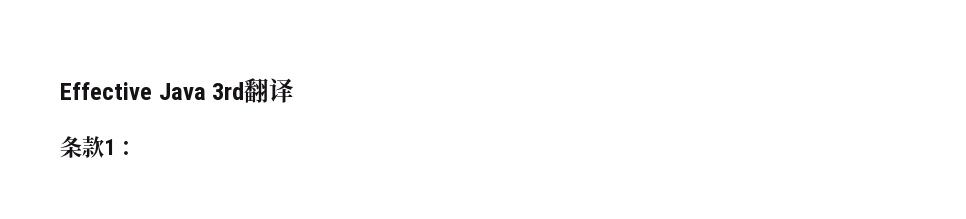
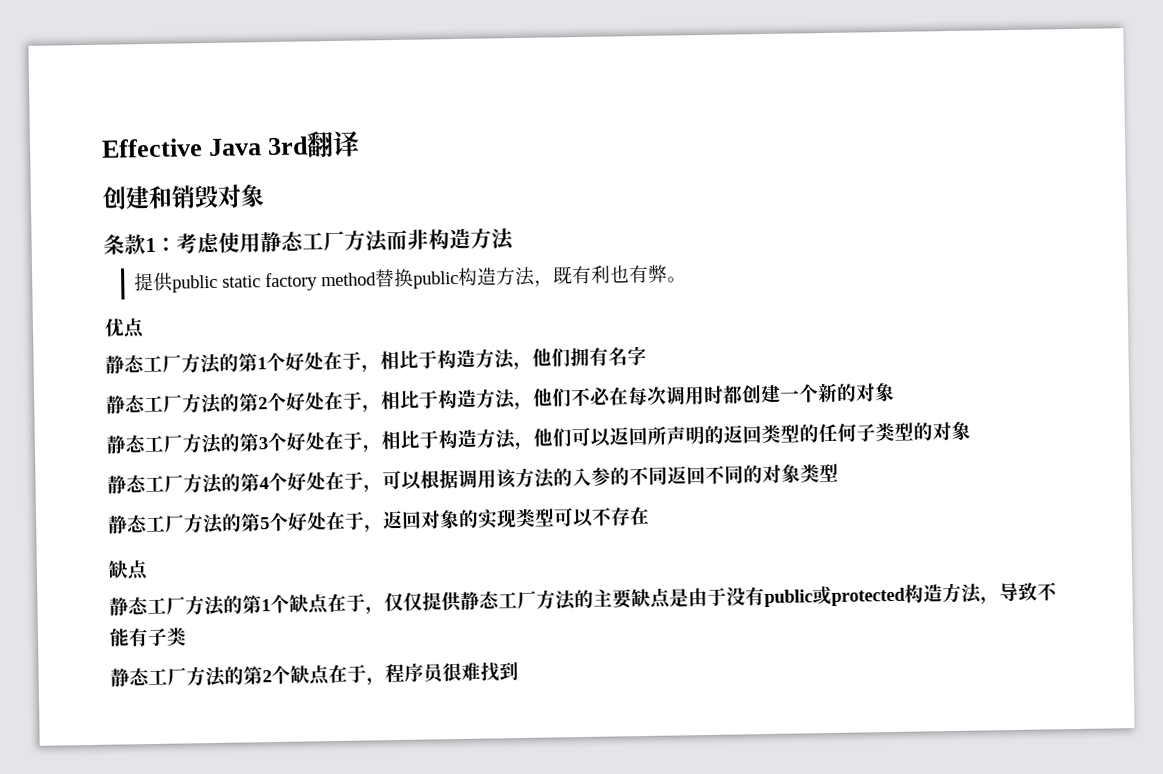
(295, 90) none -> [102,184,265,210] // 创建和销毁对象
(137, 148) none -> [176,228,515,255] [134,264,688,293] [104,318,145,339] [105,345,647,375] [106,382,895,415] [106,421,971,455] [107,463,839,495] [108,506,650,535] [108,560,149,581] [109,582,1058,617] [109,627,187,647] [110,662,519,688] 考虑使用静态工厂方法而非构造方法 // 提供public static factory method替换public构造方法，既有利也有弊。 // 优点 // 静态工厂方法的第1个好处在于，相比于构造方法，他们拥有名字 // 静态工厂方法的第2个好处在于，相比于构造方法，他们不必在每次调用时都创建一个新的对象 // 静态工厂方法的第3个好处在于，相比于构造方法，他们可以返回所声明的返回类型的任何子类型的对象 // 静态工厂方法的第4个好处在于，可以根据调用该方法的入参的不同返回不同的对象类型 // 静态工厂方法的第5个好处在于，返回对象的实现类型可以不存在 // 缺点 // 静态工厂方法的第1个缺点在于，仅仅提供静态工厂方法的主要缺点是由于没有public或protected构造方法，导致不能有子类 // 静态工厂方法的第2个缺点在于，程序员很难找到

